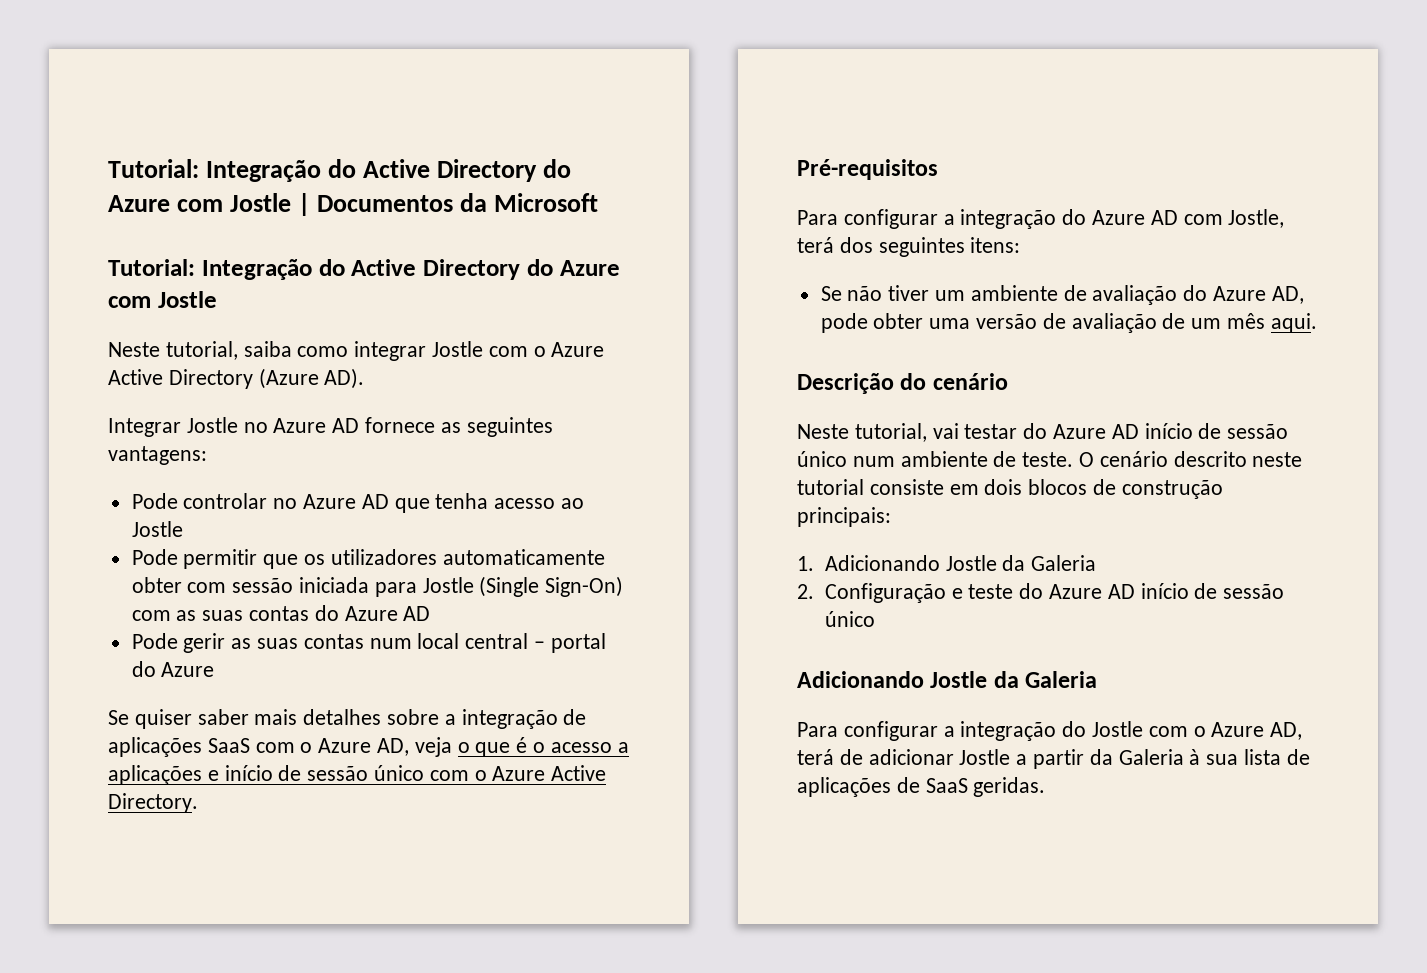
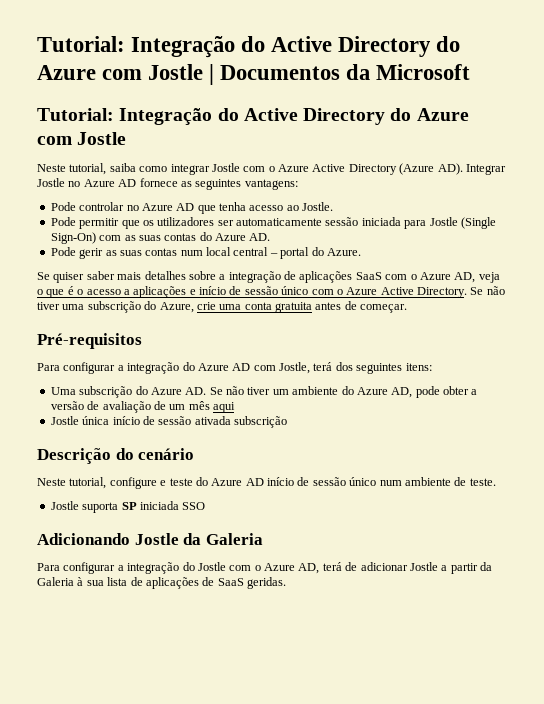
(365, 378) // -> (463, 169) none
[131,521,183,537] Jostle -> [302,202,334,211] Jostle.
[442,549,605,565] [131,577,227,593] automaticamente obter com -> [217,218,322,226] ser automaticamente
[403,606,431,621] AD -> [249,233,271,241] AD.
[161,662,215,677] Azure -> [326,248,361,256] Azure.
(198, 803) none -> [470,286,505,295] [37,301,408,313] Se não tiver uma subscrição do Azure, crie uma conta gratuita antes de começar.
(1021, 245) none -> [50,386,207,398] Uma subscrição do Azure AD.
[1063,285,1178,305] de avaliação -> (339, 390) none
[929,318,971,329] uma -> [471,389,478,395] a
[1270,313,1317,333] aqui. -> [213,402,235,413] [50,416,287,428] aqui // Jostle única início de sessão ativada subscrição
[932,423,1018,439] vai testar -> [109,477,193,489] configure e teste
[1079,451,1303,467] [797,479,1223,499] [797,507,891,527] [797,555,1097,571] [797,583,1285,603] [824,611,875,627] O cenário descrito neste tutorial consiste em dois blocos de construção principais: // 1. Adicionando Jostle da Galeria // 2. Configuração e teste do Azure AD início de sessão único -> [50,501,206,513] // Jostle suporta SP iniciada SSO

